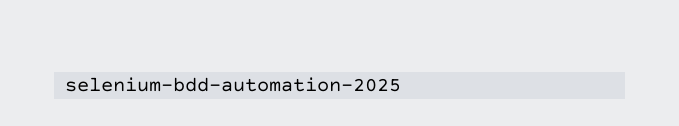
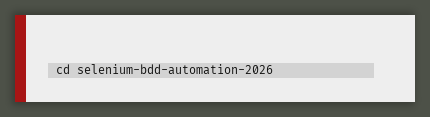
[65,77,402,92] selenium-bdd-automation-2025 -> [55,64,273,75] cd selenium-bdd-automation-2026

